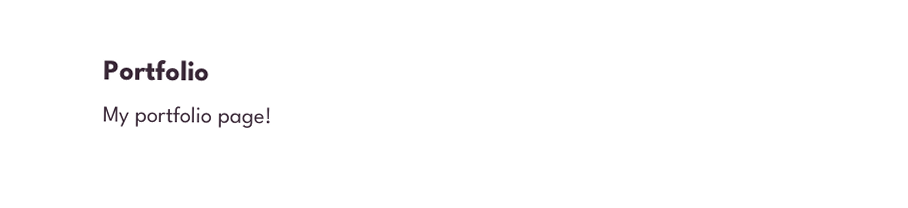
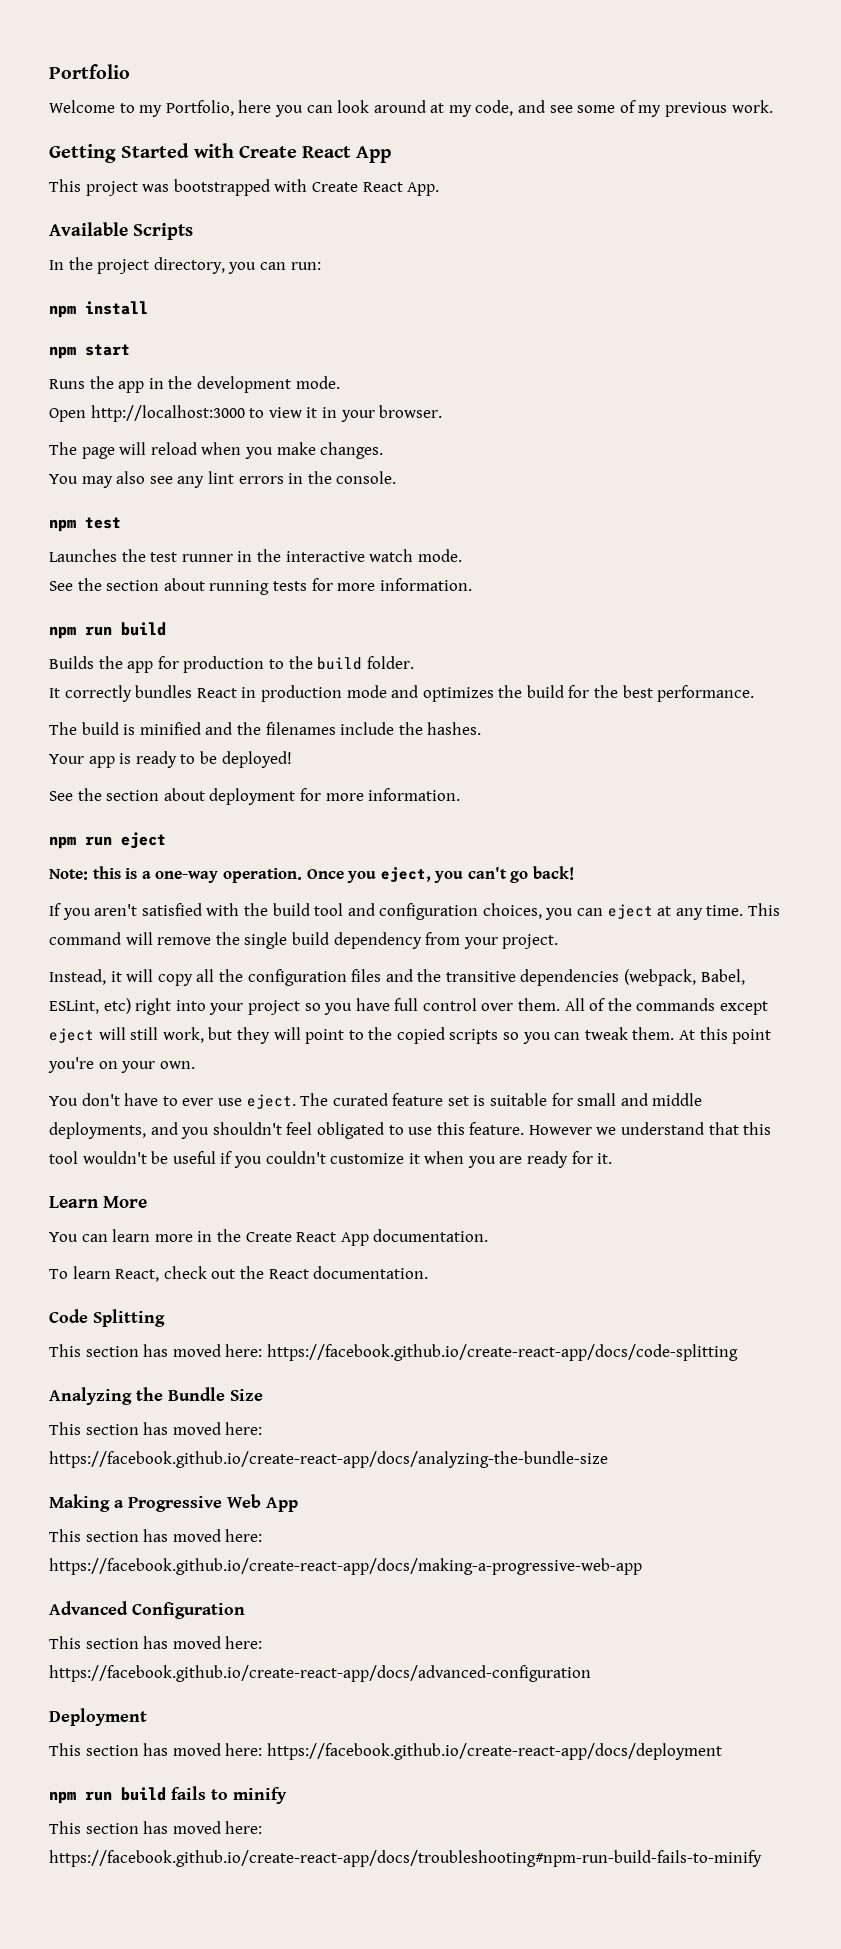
[102,105,273,129] My portfolio page! -> [49,100,773,117] [49,143,392,163] [49,179,440,196] [49,222,193,240] [49,257,321,274] [49,301,148,318] [49,344,130,359] [49,376,340,393] [49,405,443,422] [49,442,384,459] [49,471,397,488] [49,517,121,532] [49,549,462,562] [49,578,472,595] [49,622,166,639] [49,656,414,673] [49,685,755,702] [49,722,482,735] [49,751,292,768] [49,788,461,805] [49,832,166,849] [49,866,575,883] [49,903,781,920] [49,932,559,949] [49,969,745,986] [49,998,769,1015] [49,1027,772,1044] [48,1057,195,1073] [49,1093,703,1109] [49,1122,772,1139] [49,1151,613,1168] [49,1196,147,1208] [49,1229,489,1246] [49,1266,429,1282] [49,1309,165,1327] [49,1344,738,1361] [49,1387,263,1405] [49,1422,263,1435] [49,1451,608,1468] [49,1494,298,1512] [49,1529,263,1542] [49,1558,642,1575] [49,1601,245,1619] [49,1636,263,1649] [49,1665,591,1682] [49,1708,147,1726] [49,1743,722,1760] [49,1786,287,1804] [49,1821,263,1834] [49,1850,762,1867] Welcome to my Portfolio, here you can look around at my code, and see some of my previous work. // Getting Started with Create React App // This project was bootstrapped with Create React App. // Available Scripts // In the project directory, you can run: // npm install // npm start // Runs the app in the development mode. // Open http://localhost:3000 to view it in your browser. // The page will reload when you make changes. // You may also see any lint errors in the console. // npm test // Launches the test runner in the interactive watch mode. // See the section about running tests for more information. // npm run build // Builds the app for production to the build folder. // It correctly bundles React in production mode and optimizes the build for the best performance. // The build is minified and the filenames include the hashes. // Your app is ready to be deployed! // See the section about deployment for more information. // npm run eject // Note: this is a one-way operation. Once you eject, you can't go back! // If you aren't satisfied with the build tool and configuration choices, you can eject at any time. This command will remove the single build dependency from your project. // Instead, it will copy all the configuration files and the transitive dependencies (webpack, Babel, ESLint, etc) right into your project so you have full control over them. All of the commands except eject will still work, but they will point to the copied scripts so you can tweak them. At this point you're on your own. // You don't have to ever use eject. The curated feature set is suitable for small and middle deployments, and you shouldn't feel obligated to use this feature. However we understand that this tool wouldn't be useful if you couldn't customize it when you are ready for it. // Learn More // You can learn more in the Create React App documentation. // To learn React, check out the React documentation. // Code Splitting // This section has moved here: https://facebook.github.io/create-react-app/docs/code-splitting // Analyzing the Bundle Size // This section has moved here: https://facebook.github.io/create-react-app/docs/analyzing-the-bundle-size // Making a Progressive Web App // This section has moved here: https://facebook.github.io/create-react-app/docs/making-a-progressive-web-app // Advanced Configuration // This section has moved here: https://facebook.github.io/create-react-app/docs/advanced-configuration // Deployment // This section has moved here: https://facebook.github.io/create-react-app/docs/deployment // npm run build fails to minify // This section has moved here: https://facebook.github.io/create-react-app/docs/troubleshooting#npm-run-build-fails-to-minify

